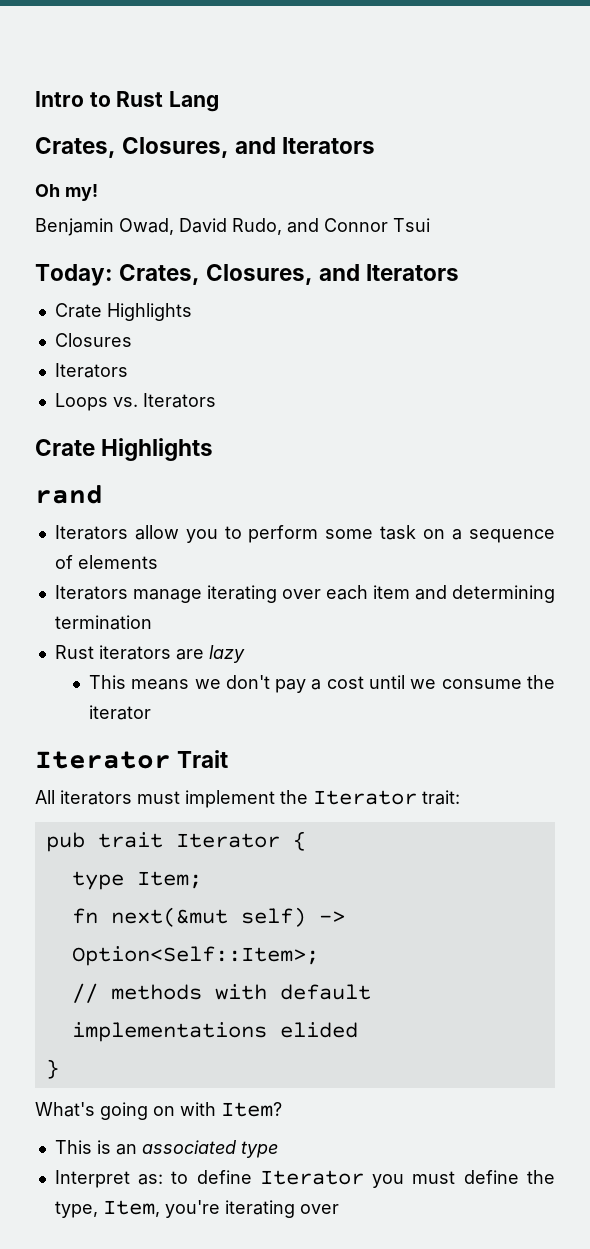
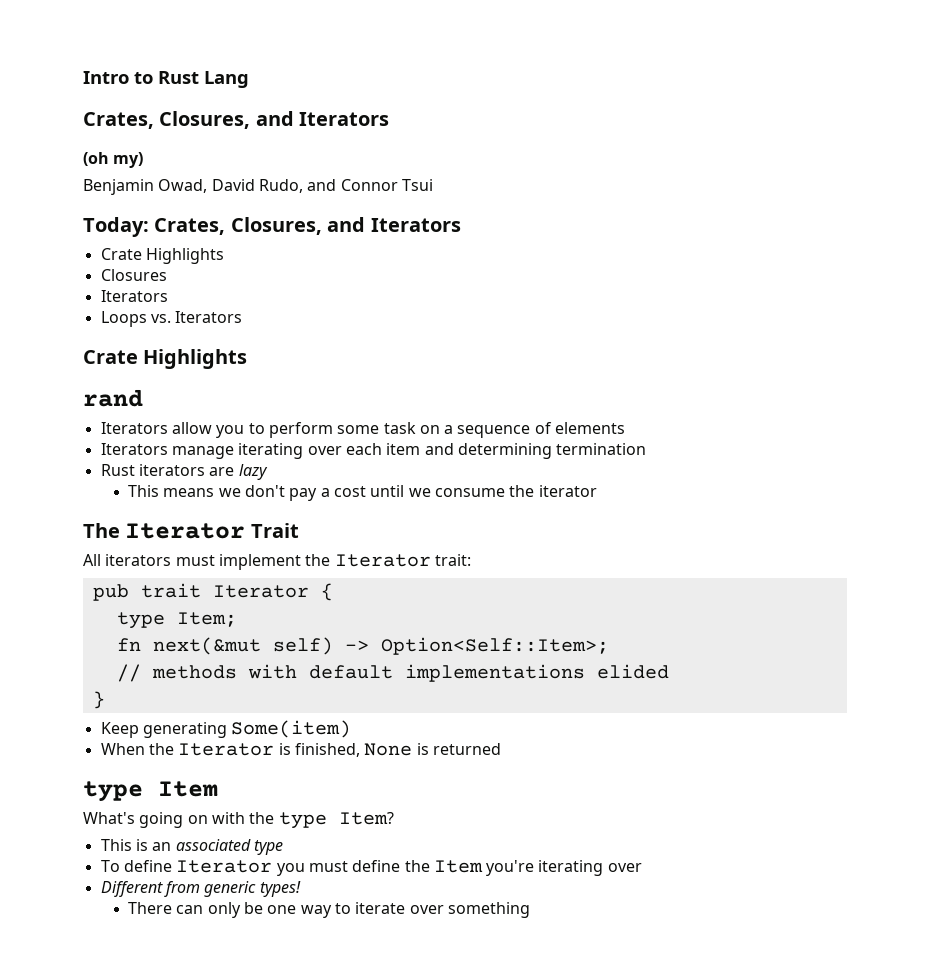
[35,184,98,201] Oh my! -> [83,152,144,168] (oh my)
(151, 712) none -> [83,523,120,538] The
(59, 1069) none -> [100,720,352,738] [100,743,501,757] [83,781,218,802] // Keep generating Some(item) // When the Iterator is finished, None is returned // type Item
(216, 1109) none -> [249,812,327,829] the type
[54,1170,189,1188] Interpret as: to -> [100,860,120,872] To
[54,1200,160,1218] type, Item, -> [433,860,483,873] Item
(339, 1209) none -> [100,881,301,897] [128,902,530,918] // Different from generic types! // There can only be one way to iterate over something

